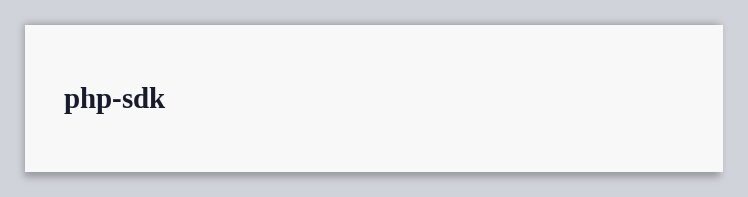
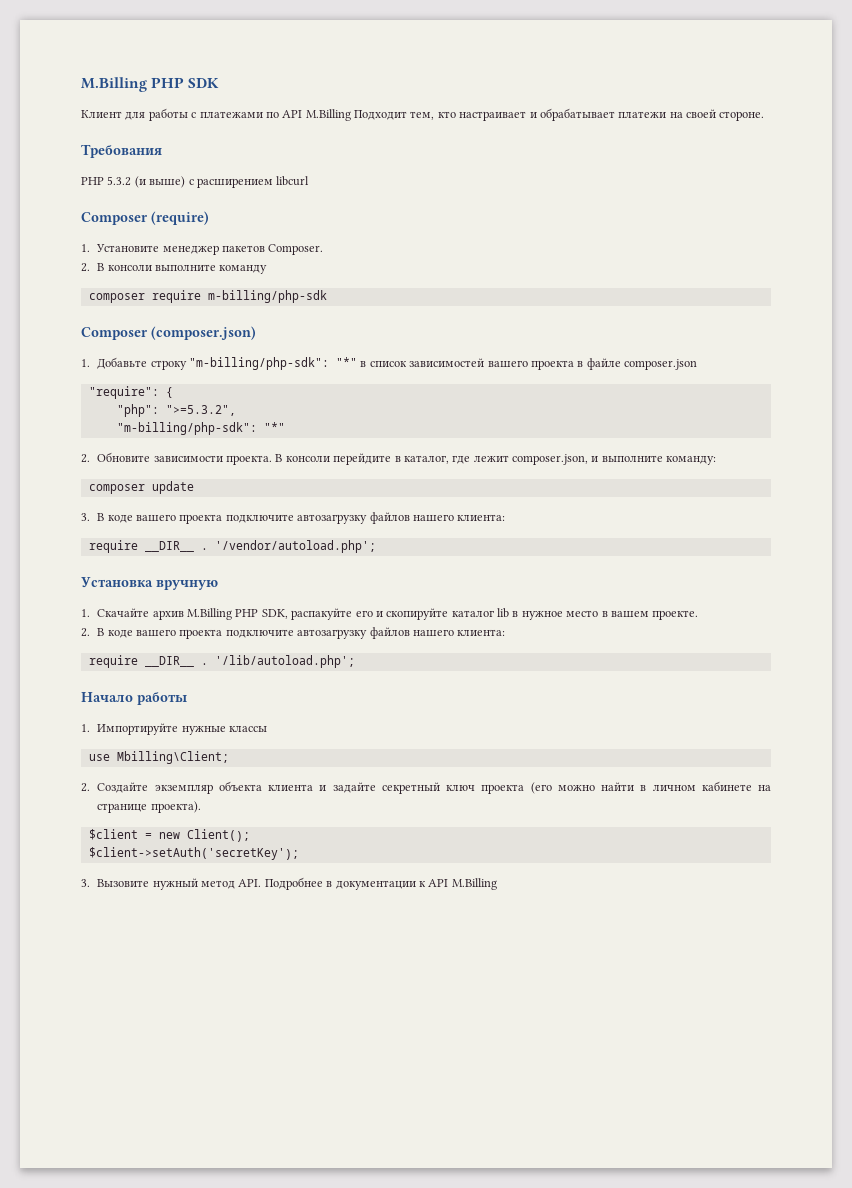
[64,87,166,114] php-sdk -> [81,77,220,92] [81,108,765,121] [81,144,162,158] [81,176,310,188] [81,211,209,225] [81,244,324,255] [81,263,268,274] [88,290,327,303] [81,326,256,340] [81,357,698,370] [88,386,173,399] [116,404,236,417] [116,422,285,435] [81,452,717,465] [88,481,194,494] [81,512,506,524] [88,540,376,553] [81,577,218,590] [81,608,699,620] [81,627,506,639] [88,655,355,668] [81,692,187,705] [81,723,268,735] [88,751,229,764] [81,781,771,794] [97,801,201,813] [88,829,250,842] [88,847,299,860] [81,877,497,890] M.Billing PHP SDK // Клиент для работы с платежами по API M.Billing Подходит тем, кто настраивает и обрабатывает платежи на своей стороне. // Требования // PHP 5.3.2 (и выше) с расширением libcurl // Composer (require) // 1. Установите менеджер пакетов Composer. // 2. В консоли выполните команду // composer require m-billing/php-sdk // Composer (composer.json) // 1. Добавьте строку "m-billing/php-sdk": "*" в список зависимостей вашего проекта в файле composer.json // "require": { // "php": ">=5.3.2", // "m-billing/php-sdk": "*" // 2. Обновите зависимости проекта. В консоли перейдите в каталог, где лежит composer.json, и выполните команду: // composer update // 3. В коде вашего проекта подключите автозагрузку файлов нашего клиента: // require __DIR__ . '/vendor/autoload.php'; // Установка вручную // 1. Скачайте архив M.Billing PHP SDK, распакуйте его и скопируйте каталог lib в нужное место в вашем проекте. // 2. В коде вашего проекта подключите автозагрузку файлов нашего клиента: // require __DIR__ . '/lib/autoload.php'; // Начало работы // 1. Импортируйте нужные классы // use Mbilling\Client; // 2. Создайте экземпляр объекта клиента и задайте секретный ключ проекта (его можно найти в личном кабинете на странице проекта). // $client = new Client(); // $client->setAuth('secretKey'); // 3. Вызовите нужный метод API. Подробнее в документации к API M.Billing

